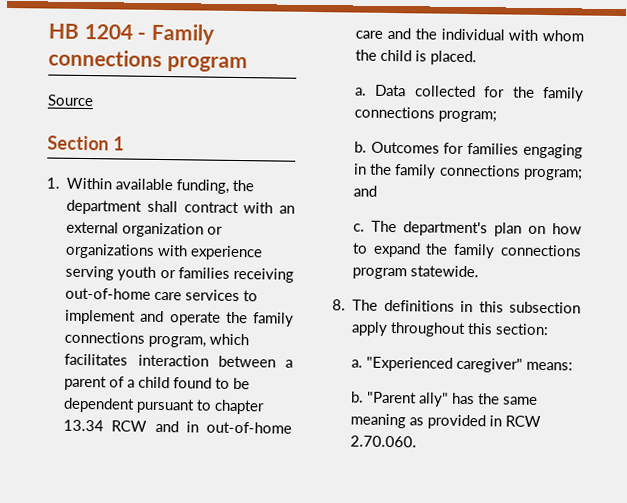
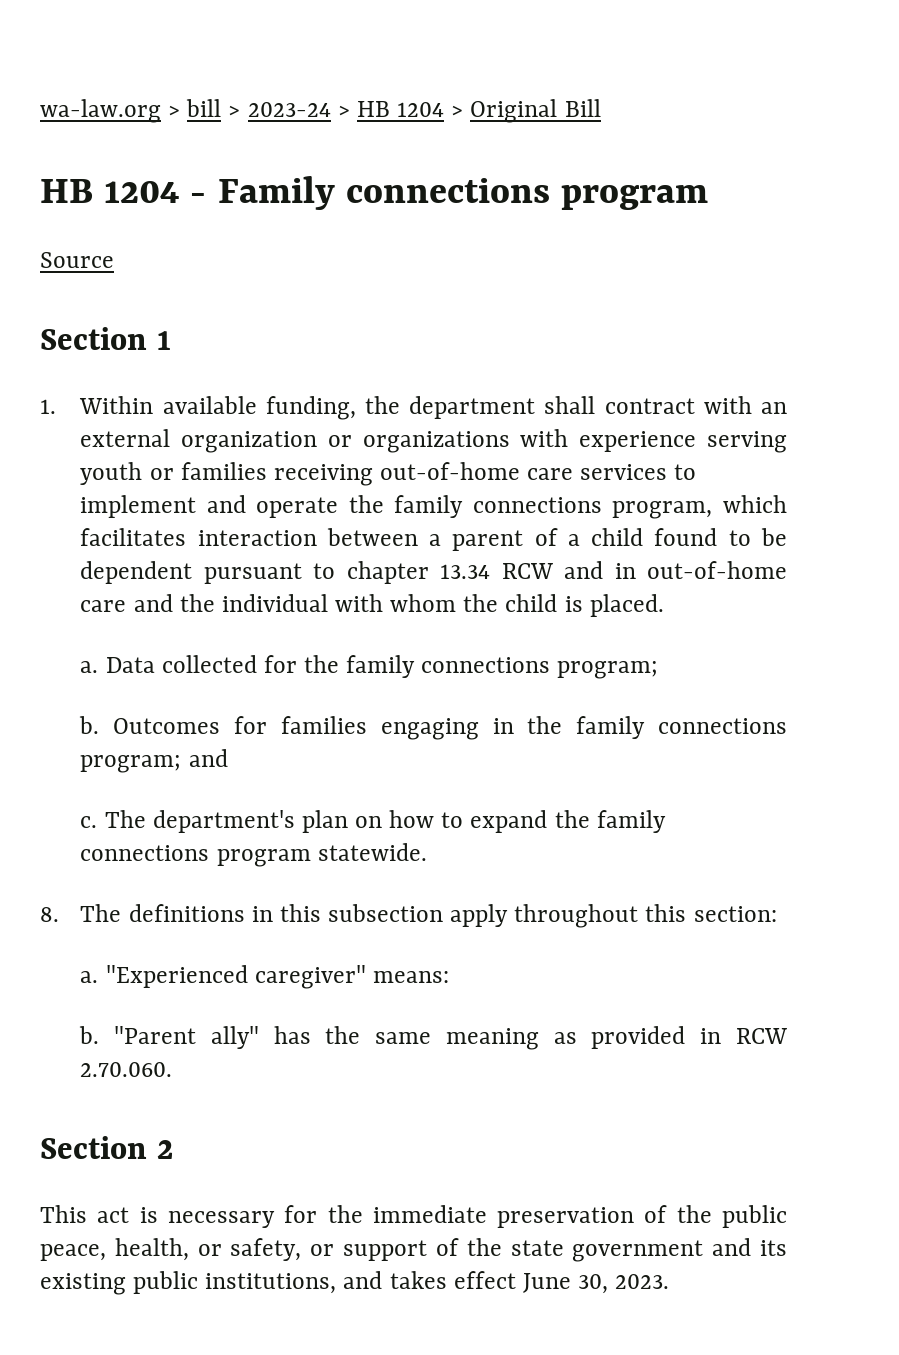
(48, 31) none -> [40,99,601,123] wa-law.org > bill > 2023-24 > HB 1204 > Original Bill //
(417, 441) none -> [40,1136,173,1159] [40,1205,787,1228] [40,1238,788,1262] [40,1271,670,1295] // Section 2 // This act is necessary for the immediate preservation of the public peace, health, or safety, or support of the state government and its existing public institutions, and takes effect June 30, 2023.

